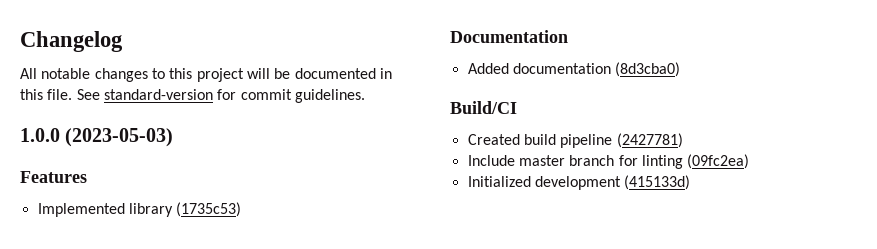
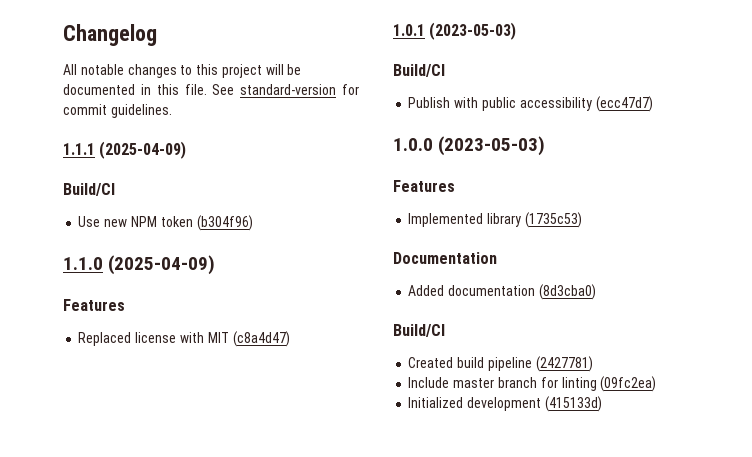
(365, 96) none -> [63,141,187,159] [63,183,115,196] [78,215,253,231] [63,255,216,275] [63,299,125,311] [78,331,290,347] [393,22,517,40] [393,64,445,77] [408,96,653,112] // 1.1.1 (2025-04-09) // Build/CI // Use new NPM token (b304f96) // 1.1.0 (2025-04-09) // Features // Replaced license with MIT (c8a4d47) // 1.0.1 (2023-05-03) // Build/CI // Publish with public accessibility (ecc47d7)

